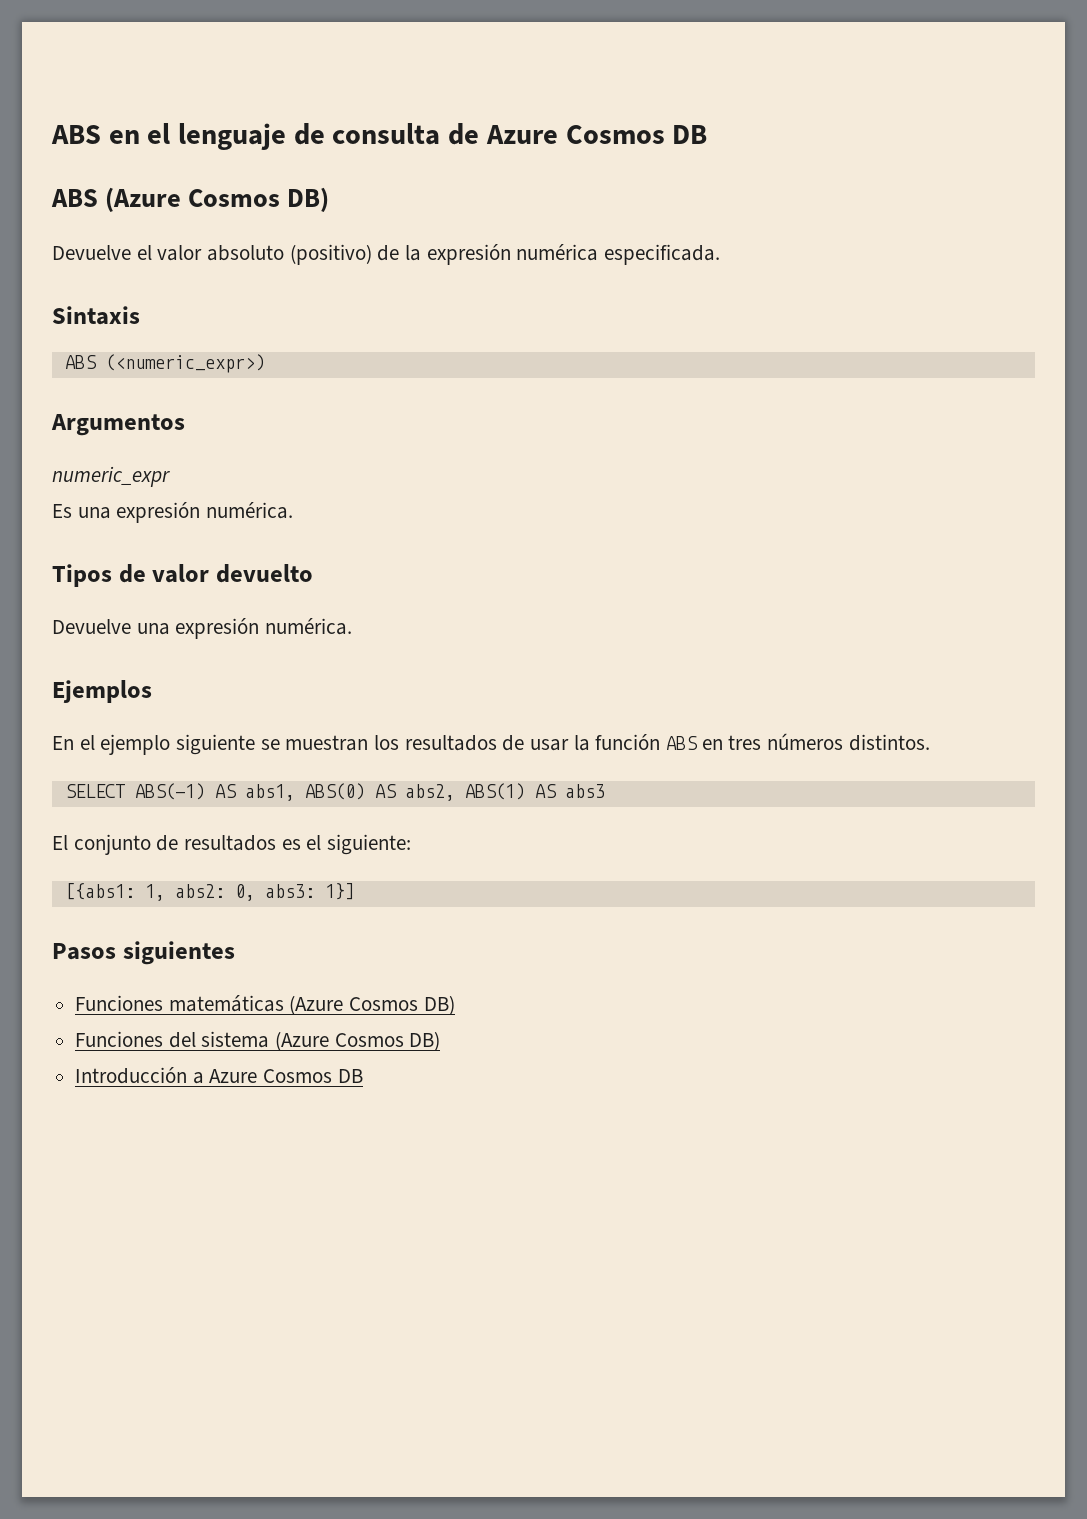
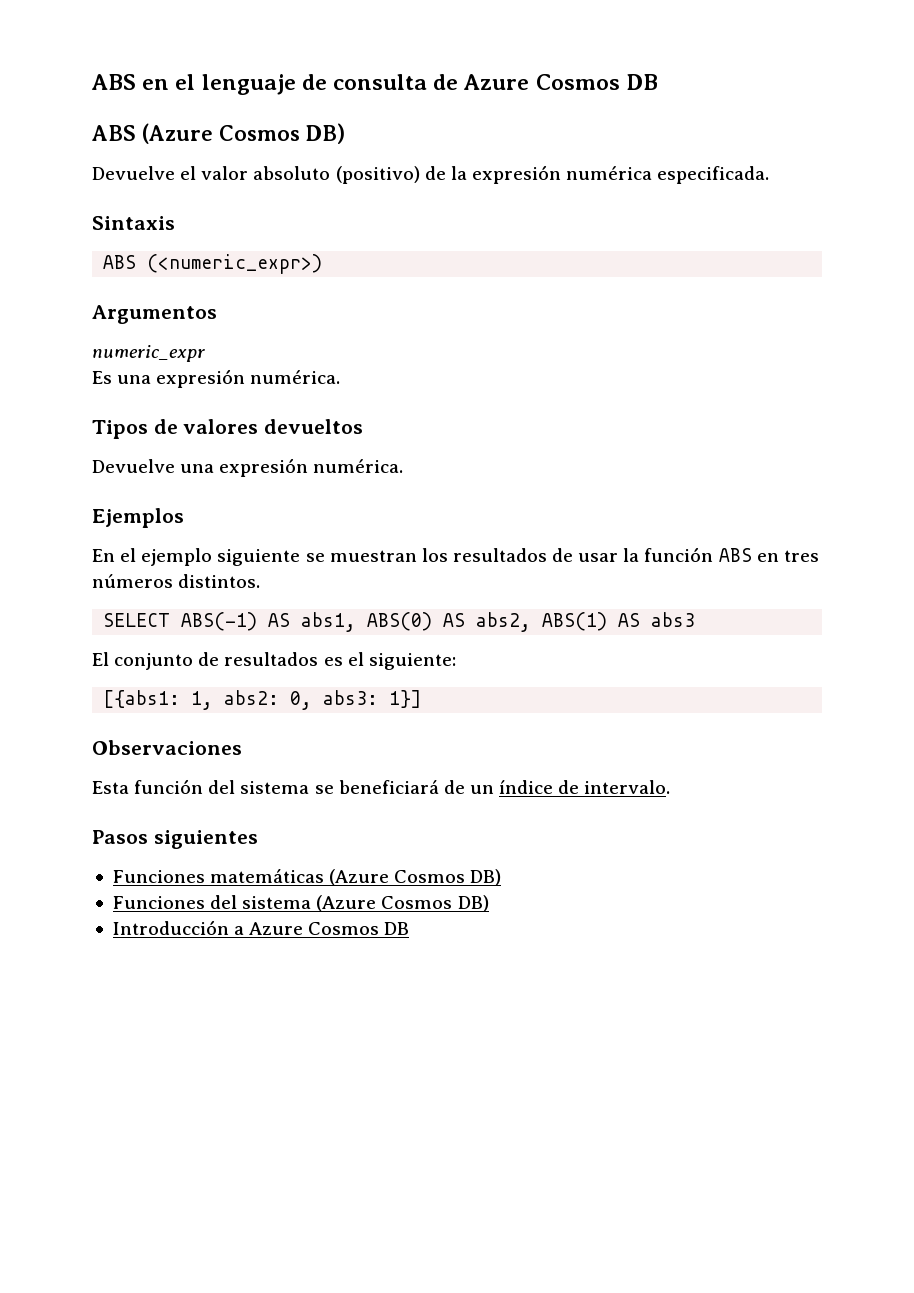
[152,564,313,583] valor devuelto -> [183,419,364,434] valores devueltos
(355, 891) none -> [92,740,242,755] [92,779,671,794] // Observaciones // Esta función del sistema se beneficiará de un índice de intervalo.

